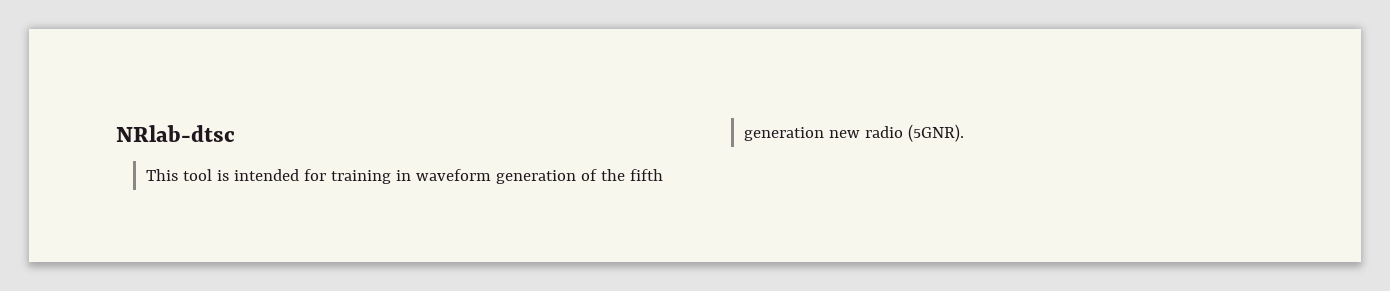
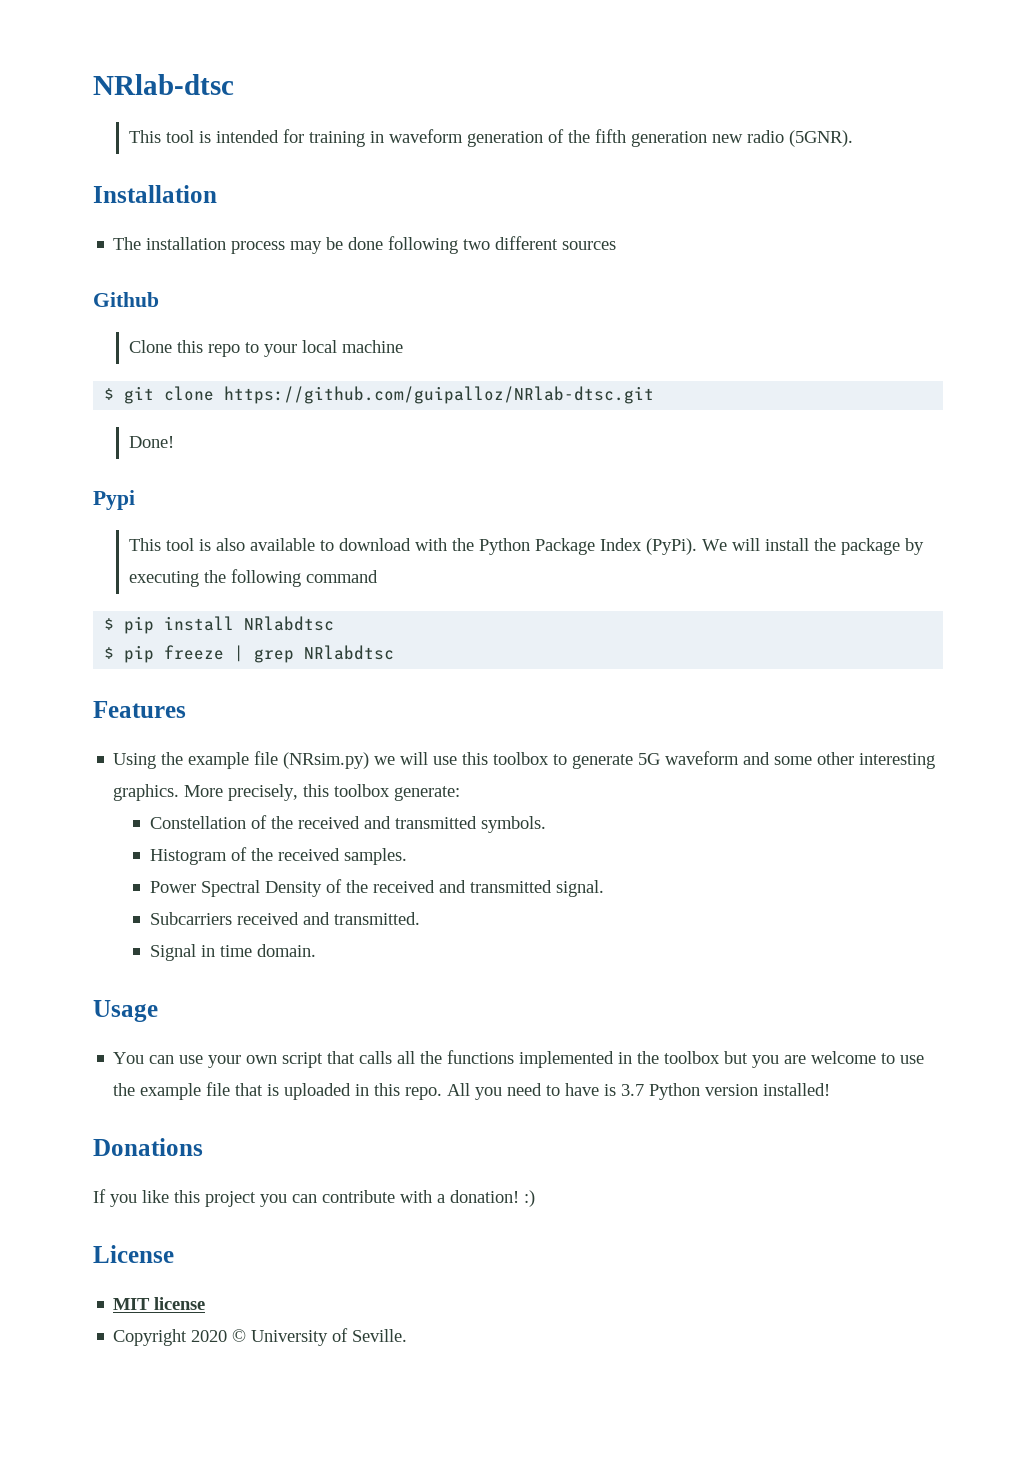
(965, 133) none -> [93,185,217,203] [113,236,617,254] [93,292,159,307] [129,340,404,357] [104,386,655,404] [129,436,175,448] [93,490,135,510] [129,538,925,555] [129,569,379,587] [104,616,335,634] [104,645,395,663] [93,701,186,718] [113,751,936,769] [113,784,461,801] [149,815,546,833] [149,847,407,865] [149,879,604,897] [149,912,420,925] [149,944,316,961] [93,1000,158,1022] [113,1050,925,1068] [113,1082,831,1100] [93,1138,203,1156] [93,1189,535,1207] [93,1245,174,1263] [113,1297,206,1310] [113,1328,408,1346] // Installation // The installation process may be done following two different sources // Github // Clone this repo to your local machine // $ git clone https://github.com/guipalloz/NRlab-dtsc.git // Done! // Pypi // This tool is also available to download with the Python Package Index (PyPi). We will install the package by executing the following command // $ pip install NRlabdtsc // $ pip freeze | grep NRlabdtsc // Features // Using the example file (NRsim.py) we will use this toolbox to generate 5G waveform and some other interesting graphics. More precisely, this toolbox generate: // Constellation of the received and transmitted symbols. // Histogram of the received samples. // Power Spectral Density of the received and transmitted signal. // Subcarriers received and transmitted. // Signal in time domain. // Usage // You can use your own script that calls all the functions implemented in the toolbox but you are welcome to use the example file that is uploaded in this repo. All you need to have is 3.7 Python version installed! // Donations // If you like this project you can contribute with a donation! :) // License // MIT license // Copyright 2020 © University of Seville.

